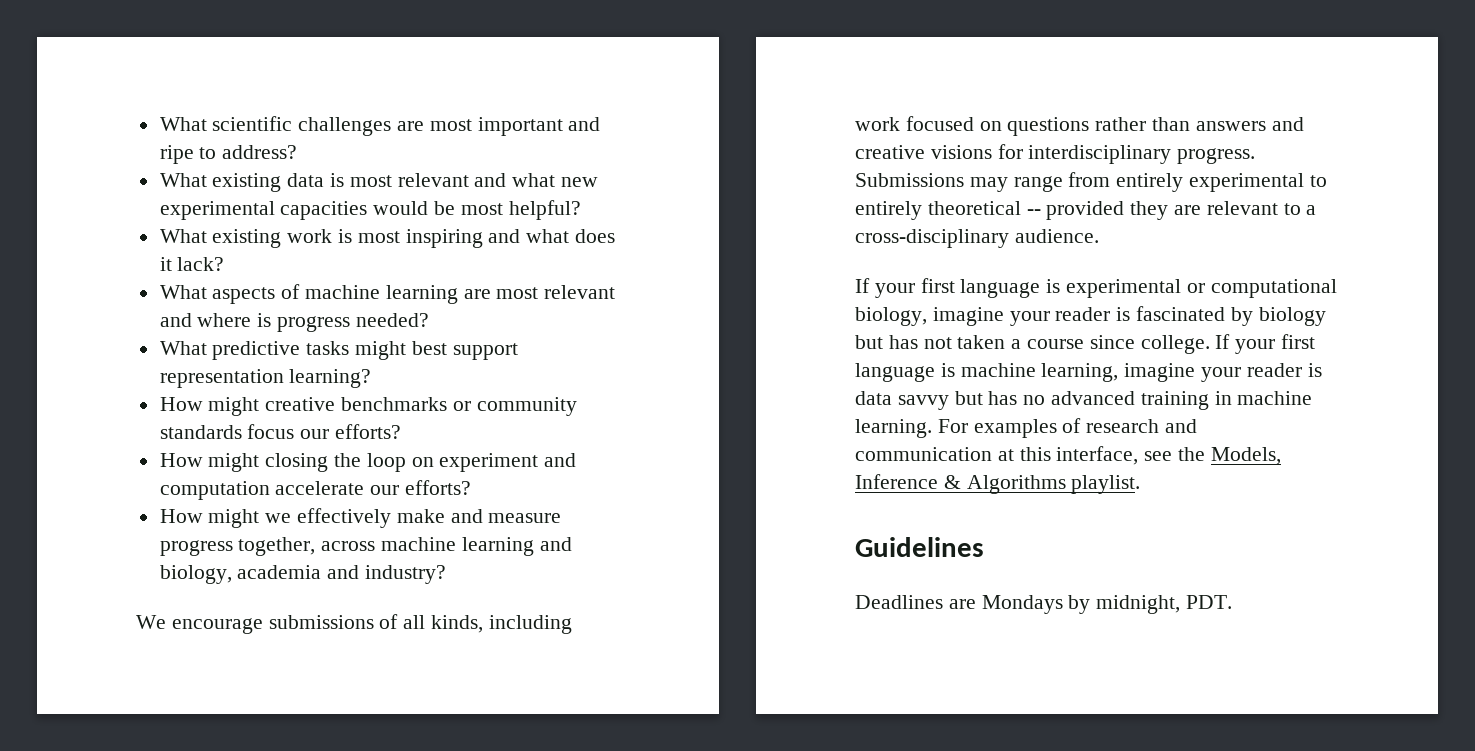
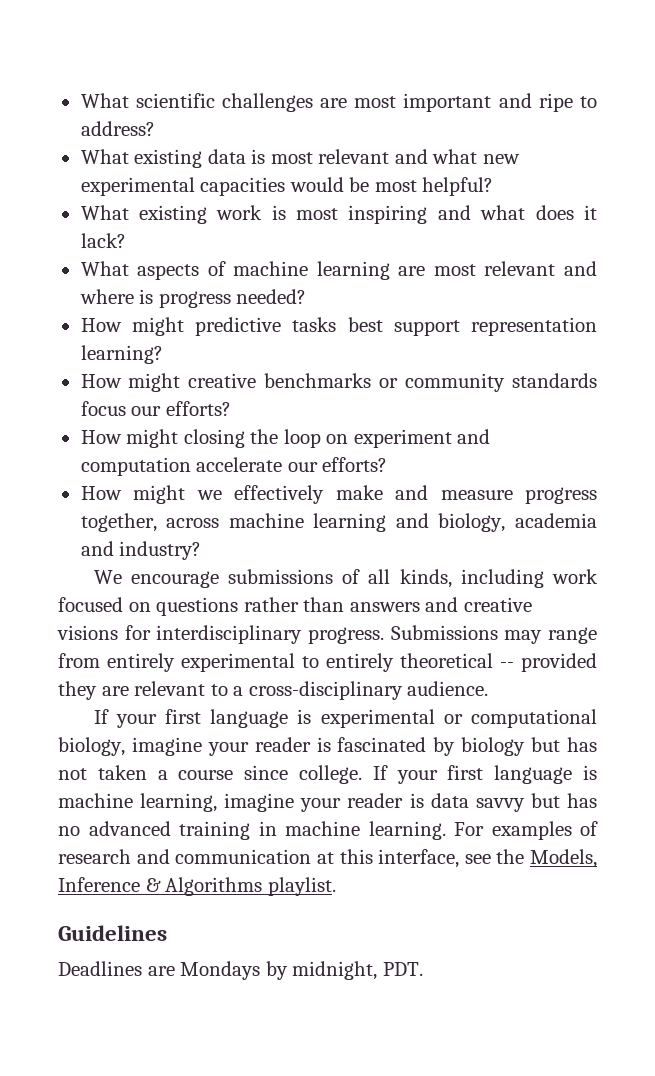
[159,341,207,355] What -> [80,317,184,336] How might
[355,341,407,360] might -> (337, 324) none

